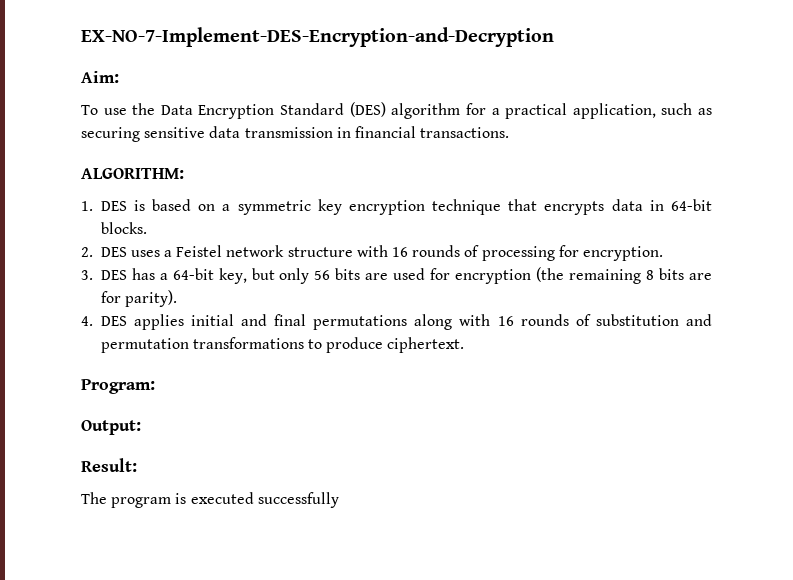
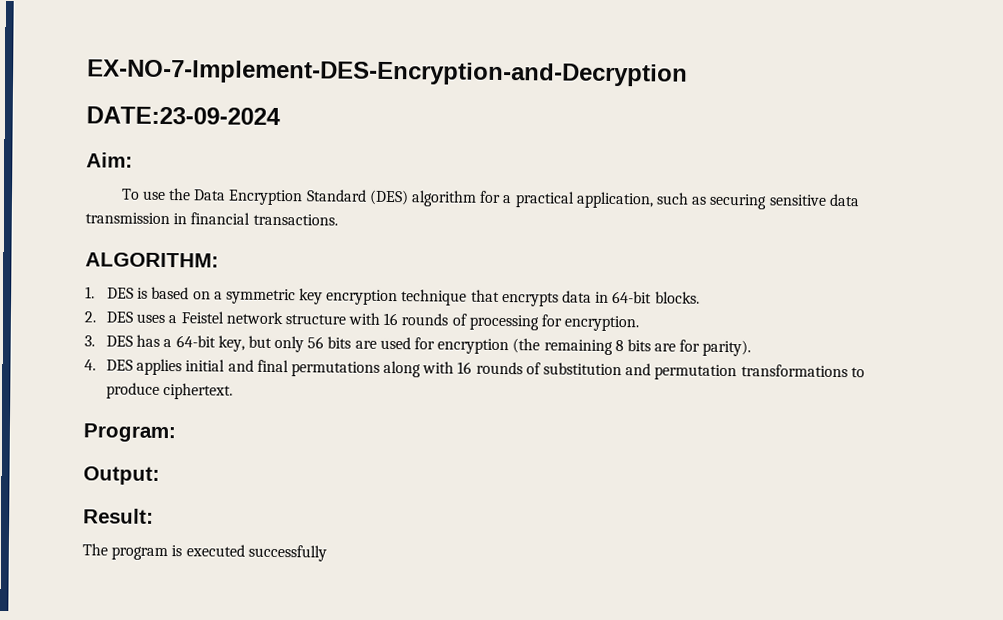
(554, 37) none -> [86,106,281,126] // DATE:23-09-2024

